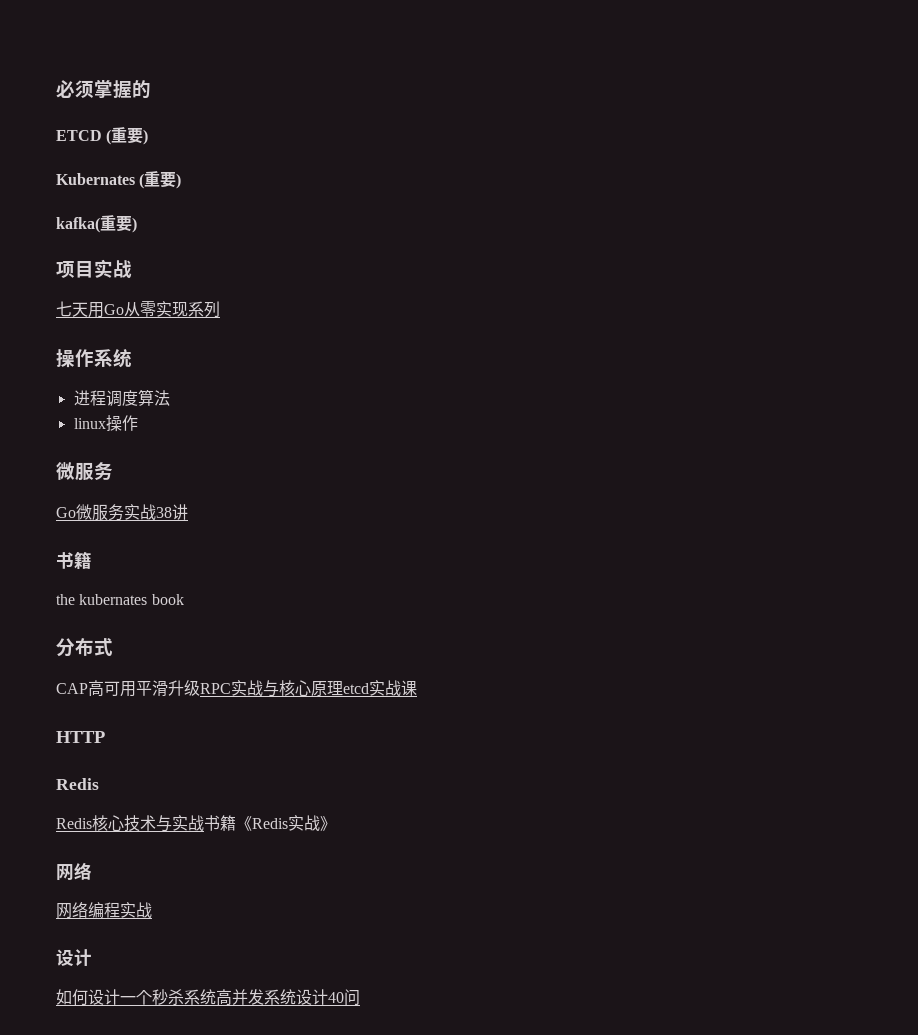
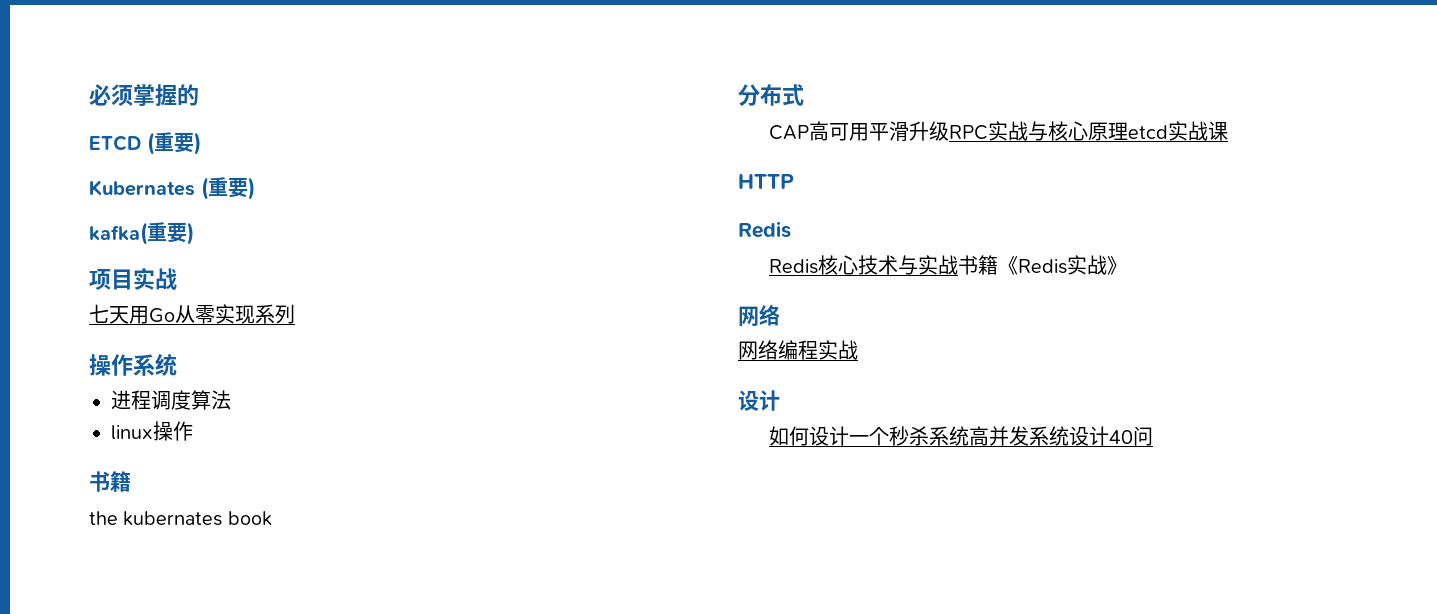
[56,462,113,481] [56,504,188,521] // 微服务 // Go微服务实战38讲 -> (193, 431) none

